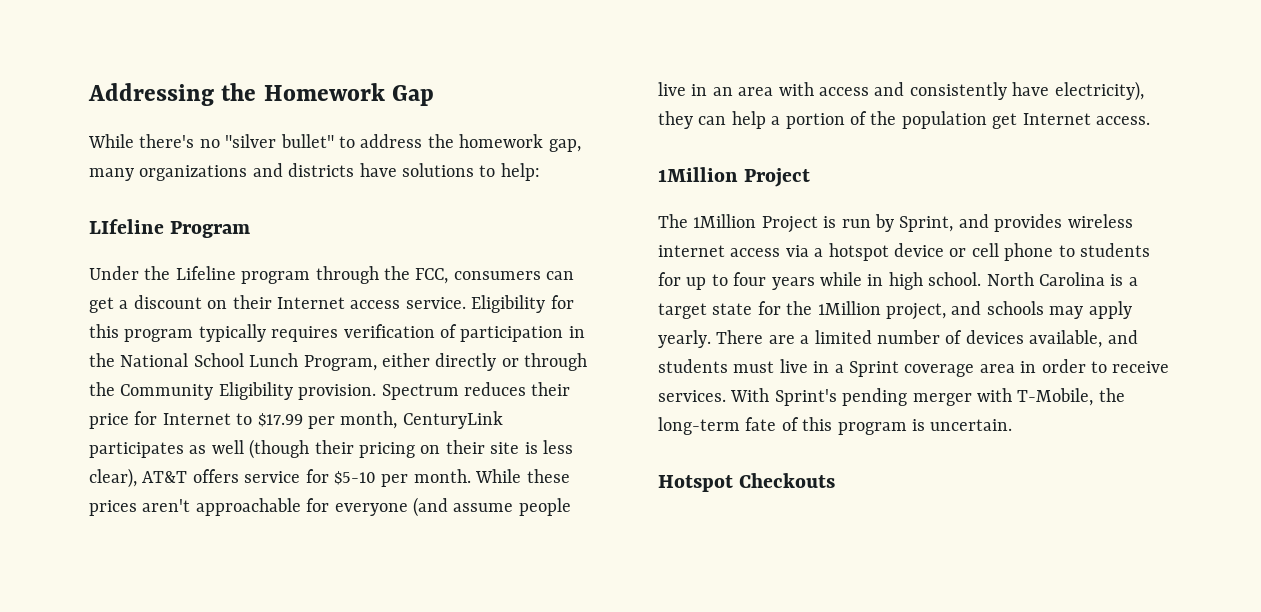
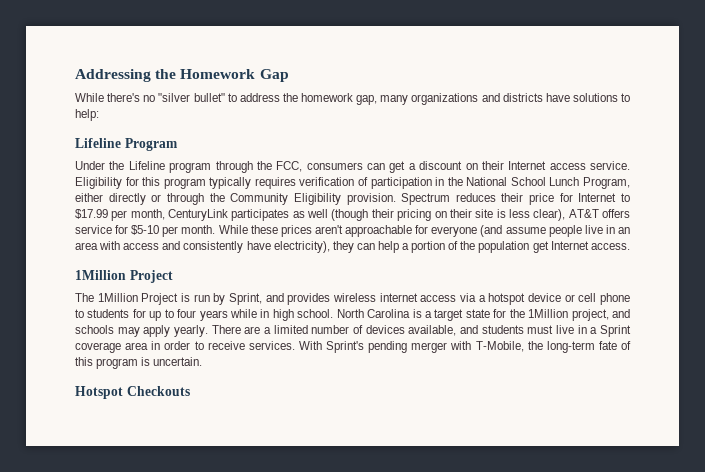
[89,219,164,234] LIfeline -> [75,138,121,148] Lifeline

